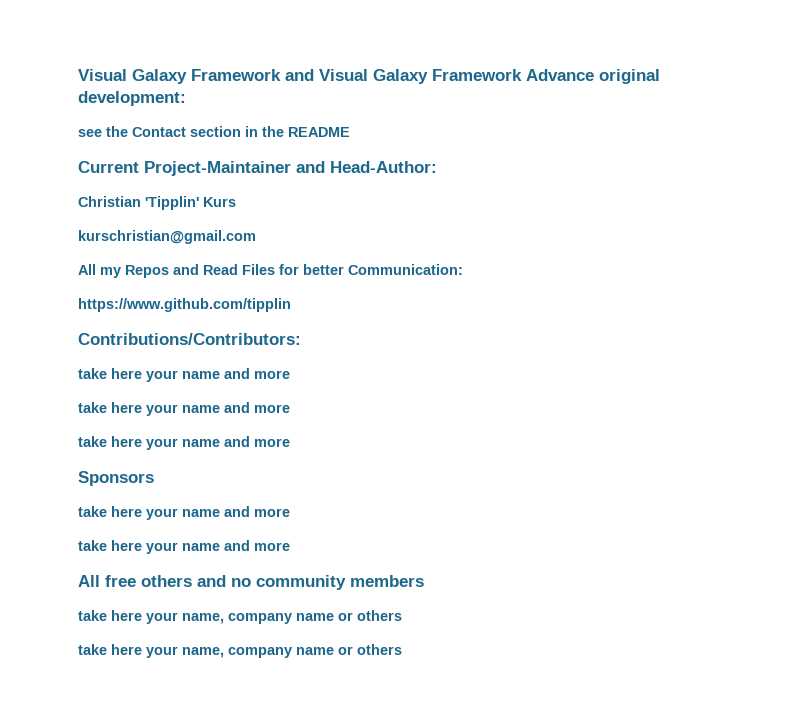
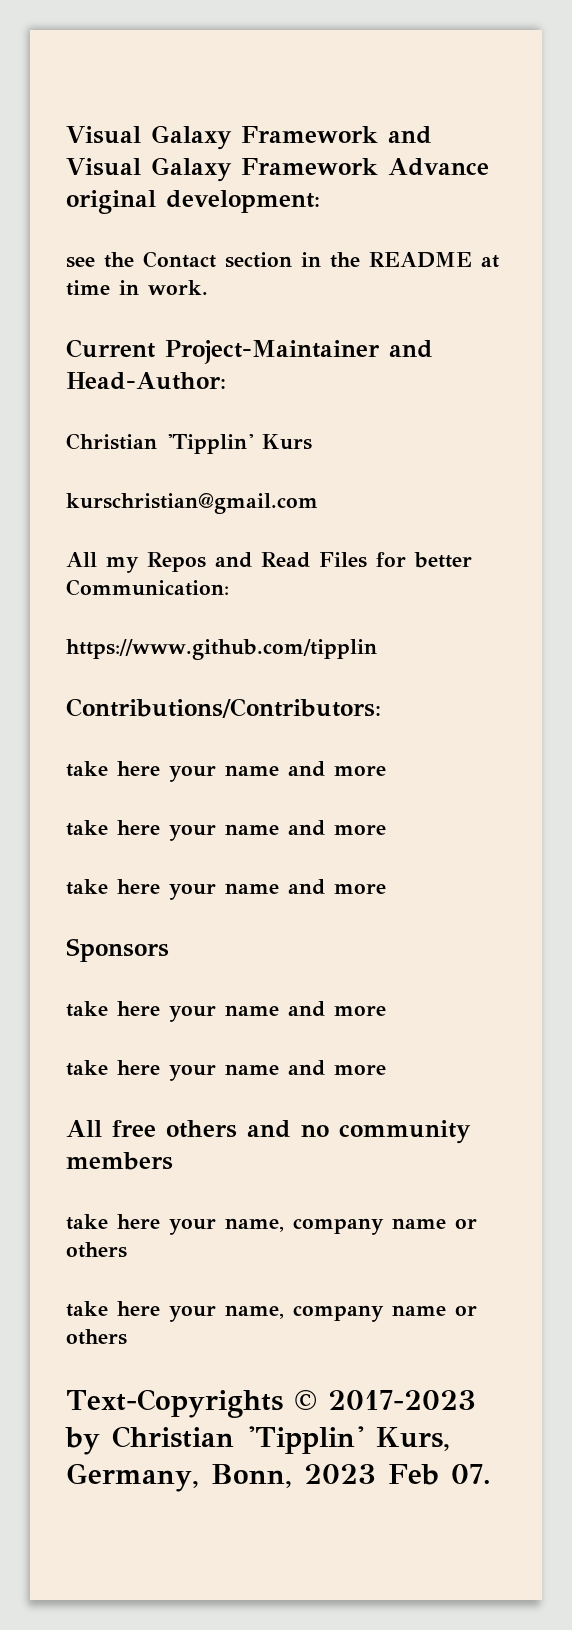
(350, 132) none -> [481,255,499,268] [66,280,208,296] at time in work.
(402, 649) none -> [66,1389,476,1418] [65,1426,450,1455] [66,1463,491,1492] // Text-Copyrights © 2017-2023 by Christian 'Tipplin' Kurs, Germany, Bonn, 2023 Feb 07.

